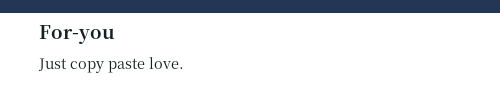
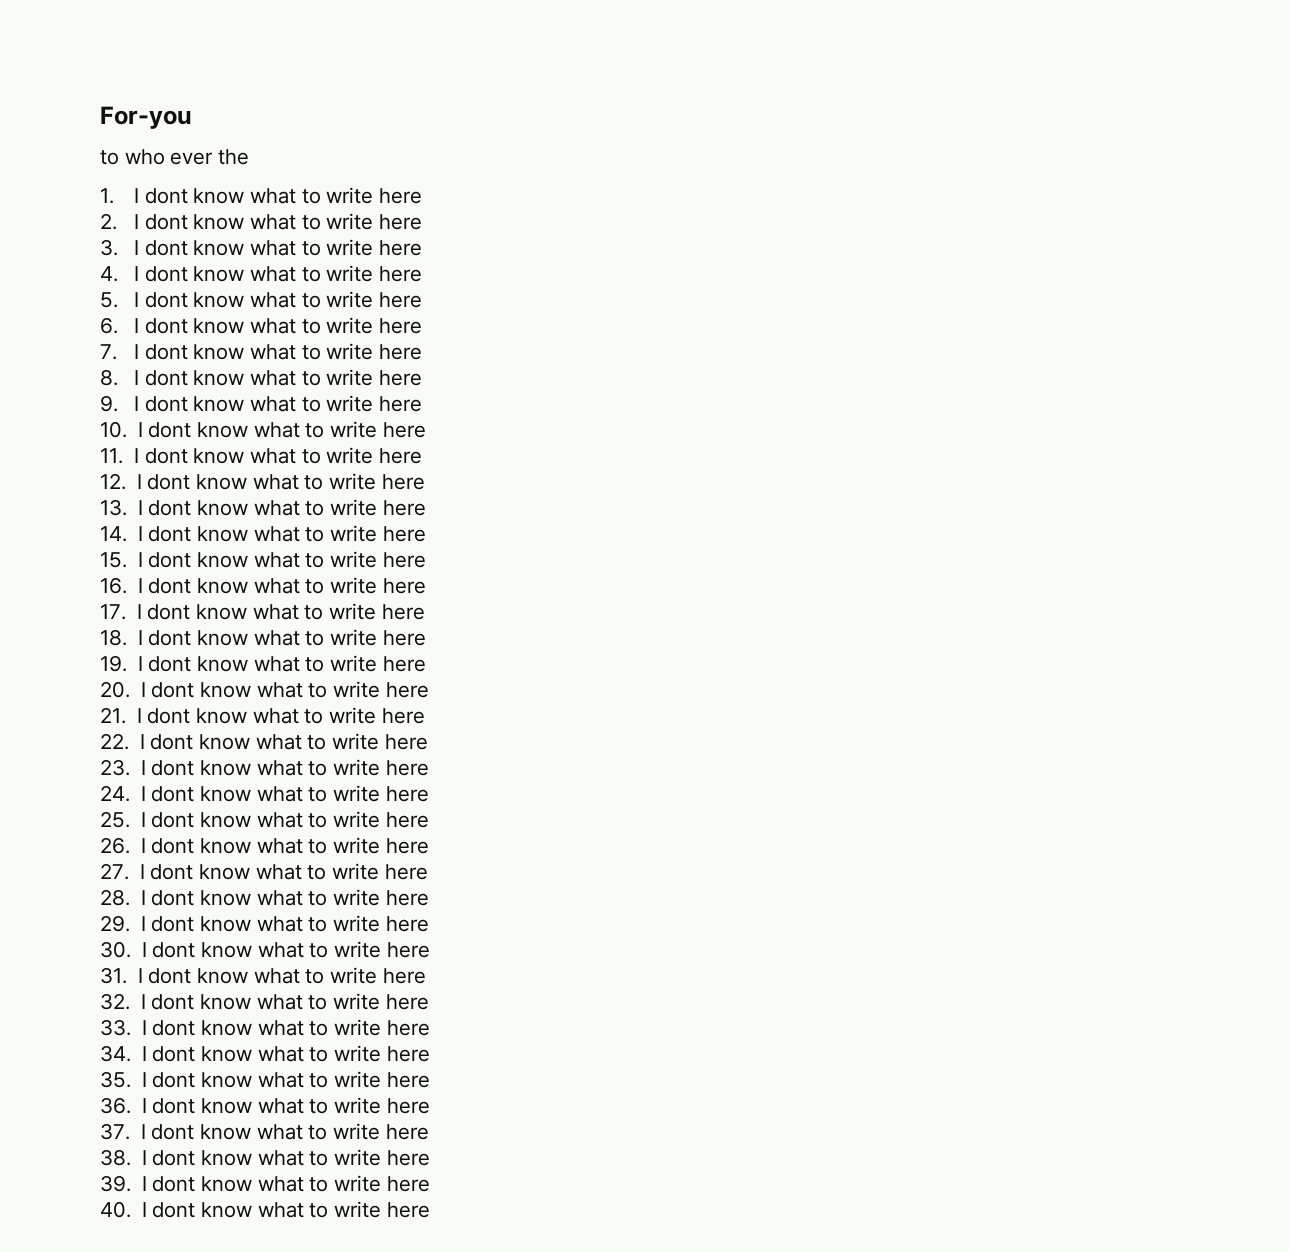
[38,57,184,73] Just copy paste love. -> [100,149,250,165] [100,187,423,204] [100,213,423,230] [100,239,423,256] [100,265,423,282] [100,291,423,308] [100,317,423,334] [100,343,423,360] [100,369,423,386] [100,395,423,412] [100,421,426,438] [100,447,423,464] [100,473,425,490] [100,499,426,516] [100,525,426,542] [100,551,426,568] [100,577,426,594] [100,603,425,620] [100,629,426,646] [100,655,426,672] [100,681,429,698] [100,707,425,724] [100,733,428,750] [100,759,429,776] [100,785,429,802] [100,811,429,828] [100,837,429,854] [100,863,428,880] [100,889,429,906] [100,915,429,932] [100,941,430,958] [100,967,426,984] [100,993,429,1010] [100,1019,430,1036] [100,1045,430,1062] [100,1071,430,1088] [100,1097,430,1114] [100,1123,429,1140] [100,1149,430,1166] [100,1175,430,1192] [100,1201,430,1218] to who ever the // 1. I dont know what to write here // 2. I dont know what to write here // 3. I dont know what to write here // 4. I dont know what to write here // 5. I dont know what to write here // 6. I dont know what to write here // 7. I dont know what to write here // 8. I dont know what to write here // 9. I dont know what to write here // 10. I dont know what to write here // 11. I dont know what to write here // 12. I dont know what to write here // 13. I dont know what to write here // 14. I dont know what to write here // 15. I dont know what to write here // 16. I dont know what to write here // 17. I dont know what to write here // 18. I dont know what to write here // 19. I dont know what to write here // 20. I dont know what to write here // 21. I dont know what to write here // 22. I dont know what to write here // 23. I dont know what to write here // 24. I dont know what to write here // 25. I dont know what to write here // 26. I dont know what to write here // 27. I dont know what to write here // 28. I dont know what to write here // 29. I dont know what to write here // 30. I dont know what to write here // 31. I dont know what to write here // 32. I dont know what to write here // 33. I dont know what to write here // 34. I dont know what to write here // 35. I dont know what to write here // 36. I dont know what to write here // 37. I dont know what to write here // 38. I dont know what to write here // 39. I dont know what to write here // 40. I dont know what to write here

